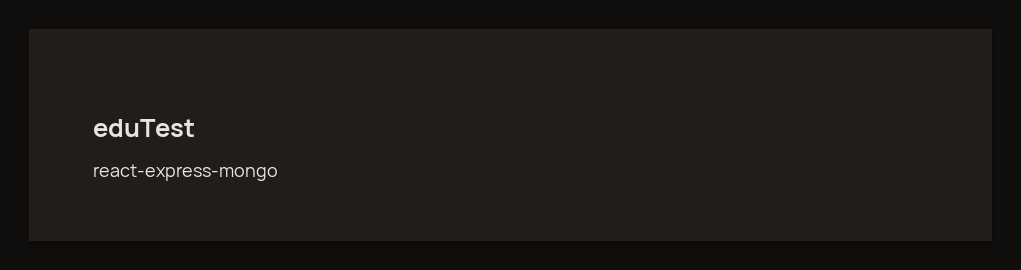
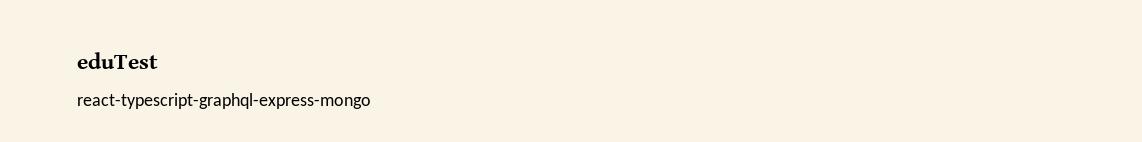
[93,164,278,181] react-express-mongo -> [77,93,371,109] react-typescript-graphql-express-mongo

